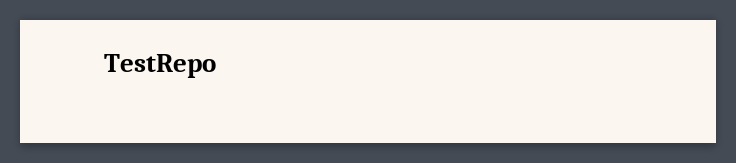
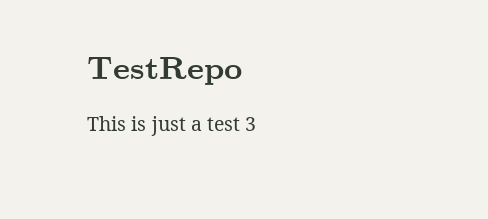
(216, 66) none -> [87,116,257,136] // This is just a test 3

